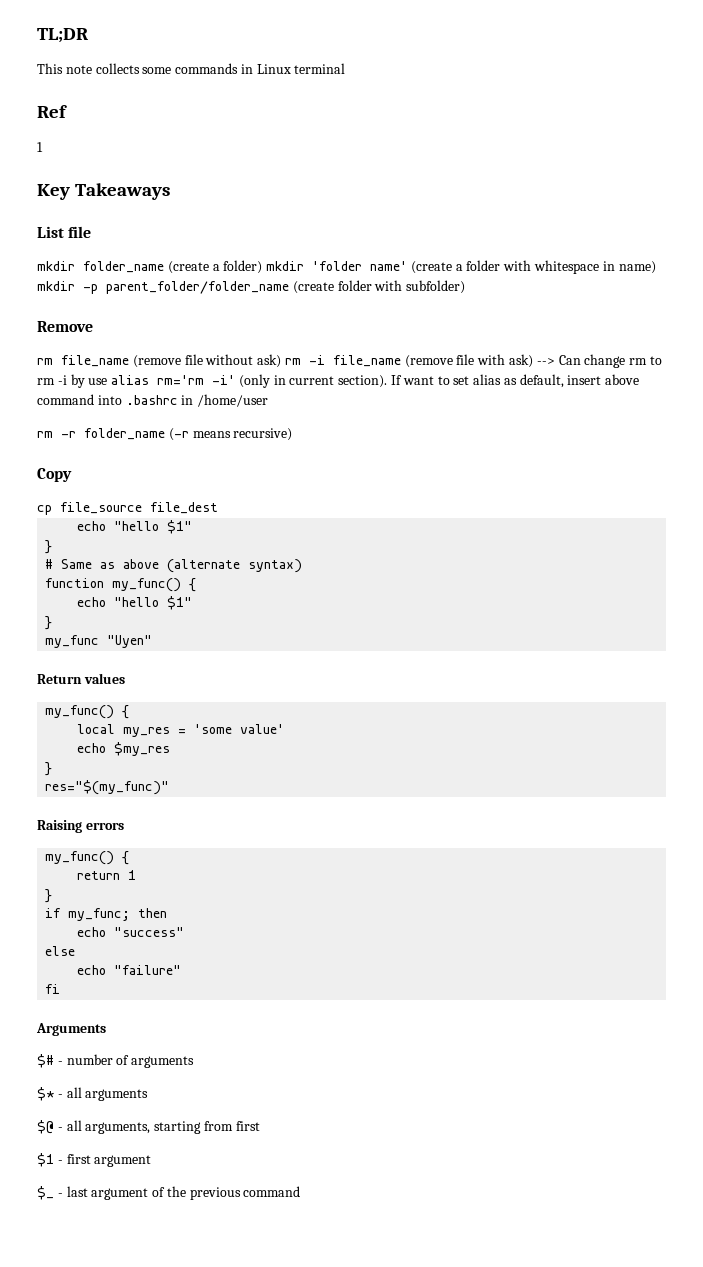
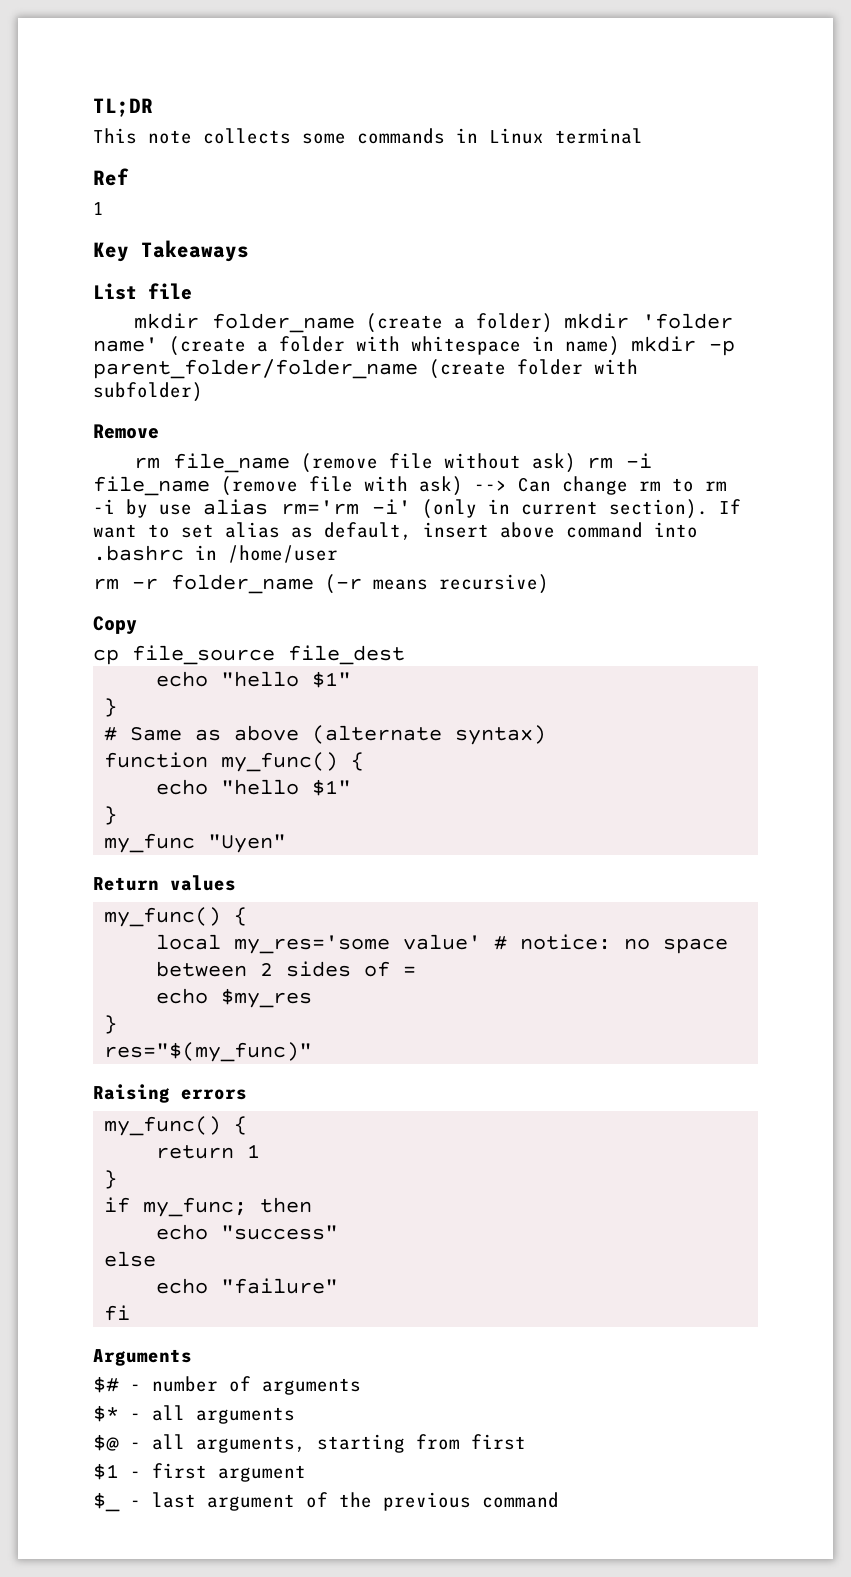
[123,727,171,737] my_res -> [234,934,729,954] [156,961,391,977] my_res='some value' # notice: no space between 2 sides of
[194,724,285,734] 'some value' -> (417, 971) none

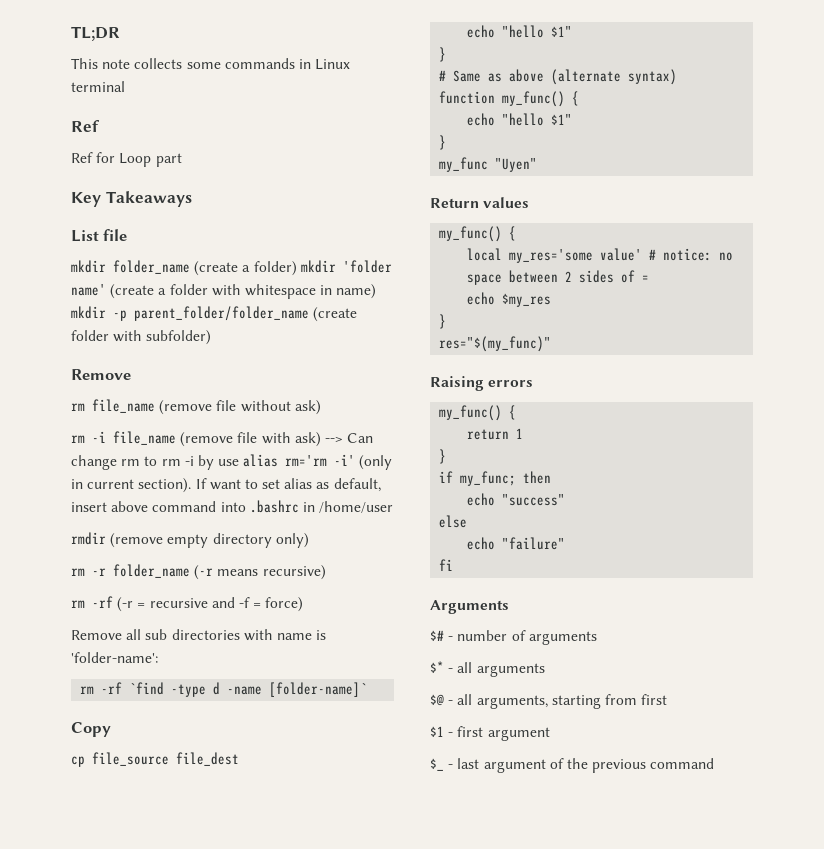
[93,202,104,215] 1 -> [71,152,182,167] Ref for Loop part
(576, 463) none -> (321, 407) //
(338, 554) none -> [71,532,309,548] // rmdir (remove empty directory only)
(549, 584) none -> [71,596,304,612] [71,629,327,641] [71,652,158,663] [80,682,368,697] // rm -rf (-r = recursive and -f = force) // Remove all sub directories with name is 'folder-name': // rm -rf `find -type d -name [folder-name]`

